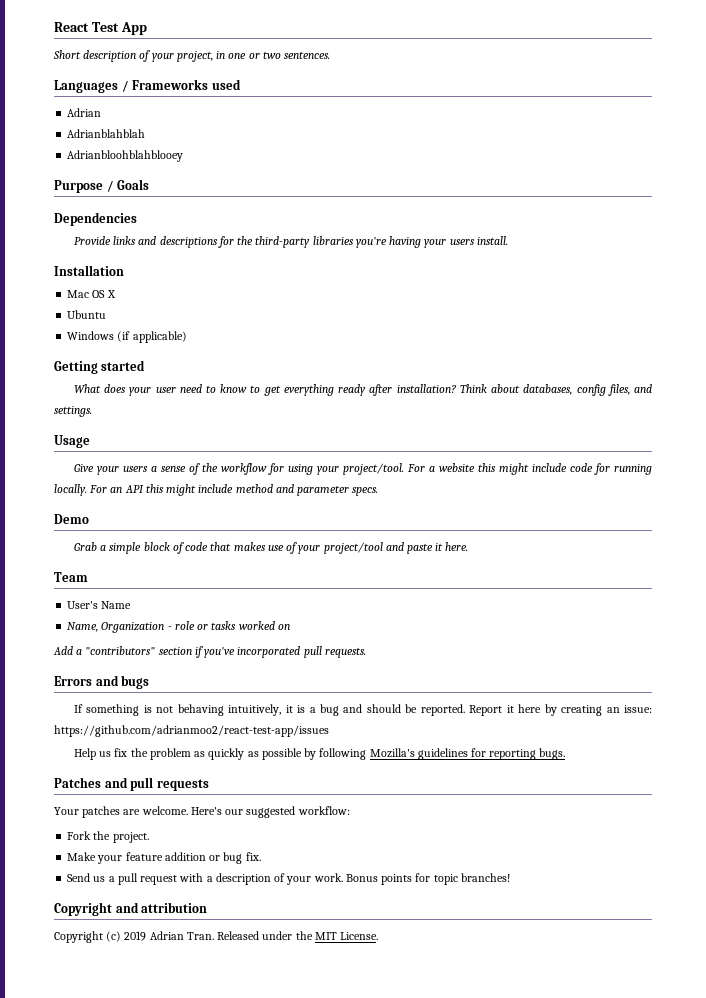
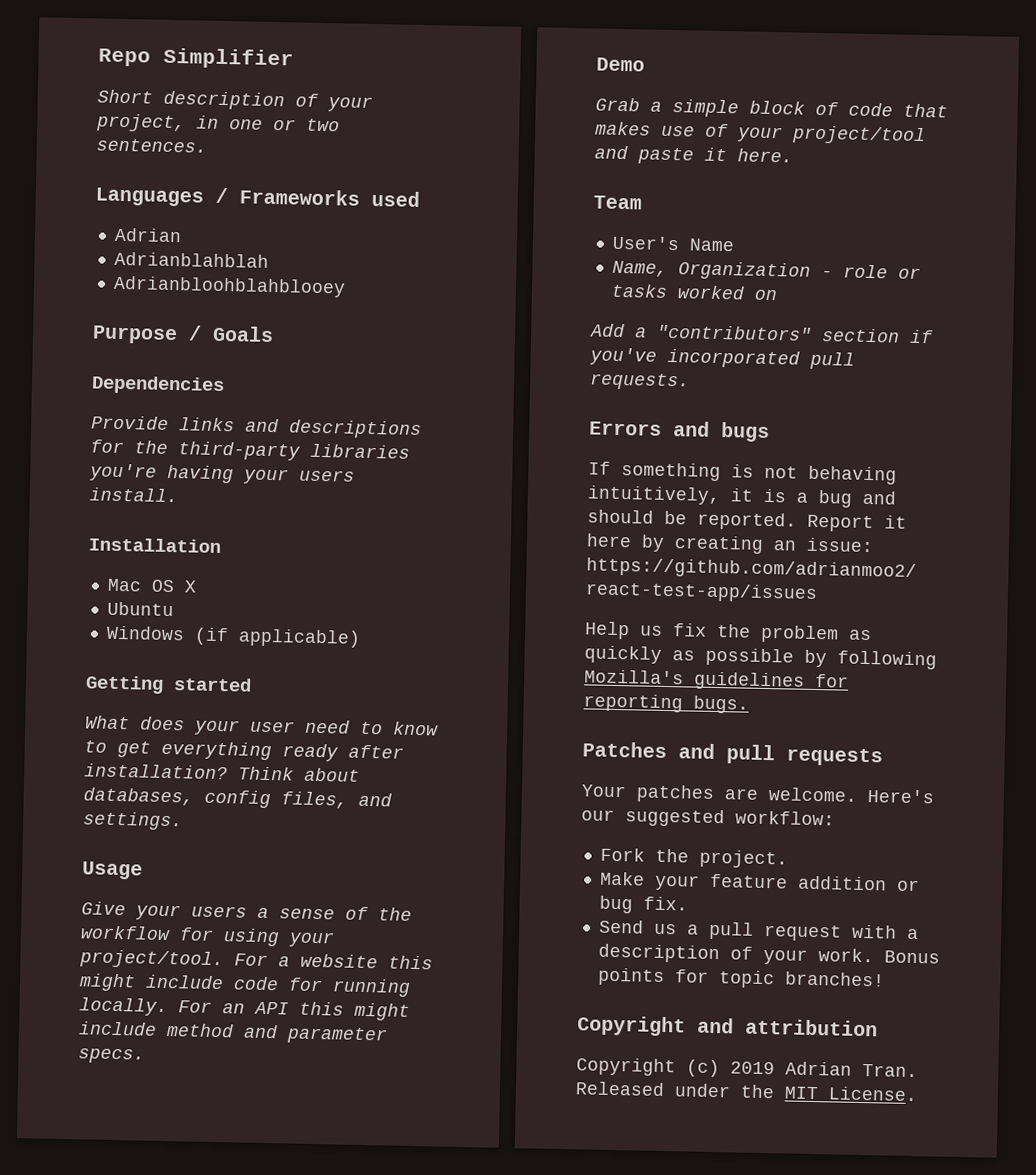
[54,22,147,35] React Test App -> [98,47,294,70] Repo Simplifier

